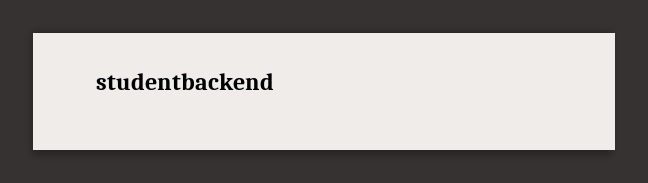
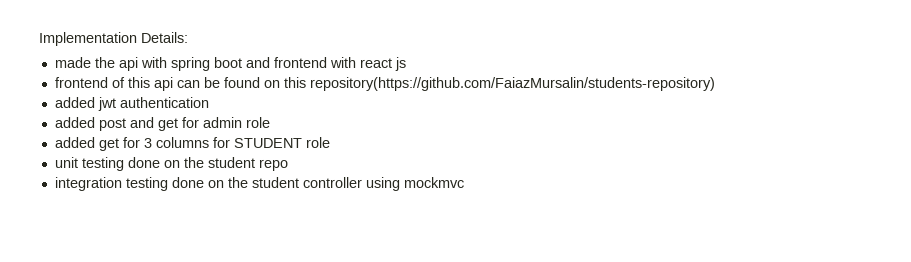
[96,73,274,90] studentbackend -> [39,32,188,46] [54,57,406,71] [54,77,715,91] [54,97,209,111] [54,117,270,131] [54,137,330,151] [54,157,288,171] [54,177,464,191] Implementation Details: // made the api with spring boot and frontend with react js // frontend of this api can be found on this repository(https://github.com/FaiazMursalin/students-repository) // added jwt authentication // added post and get for admin role // added get for 3 columns for STUDENT role // unit testing done on the student repo // integration testing done on the student controller using mockmvc

